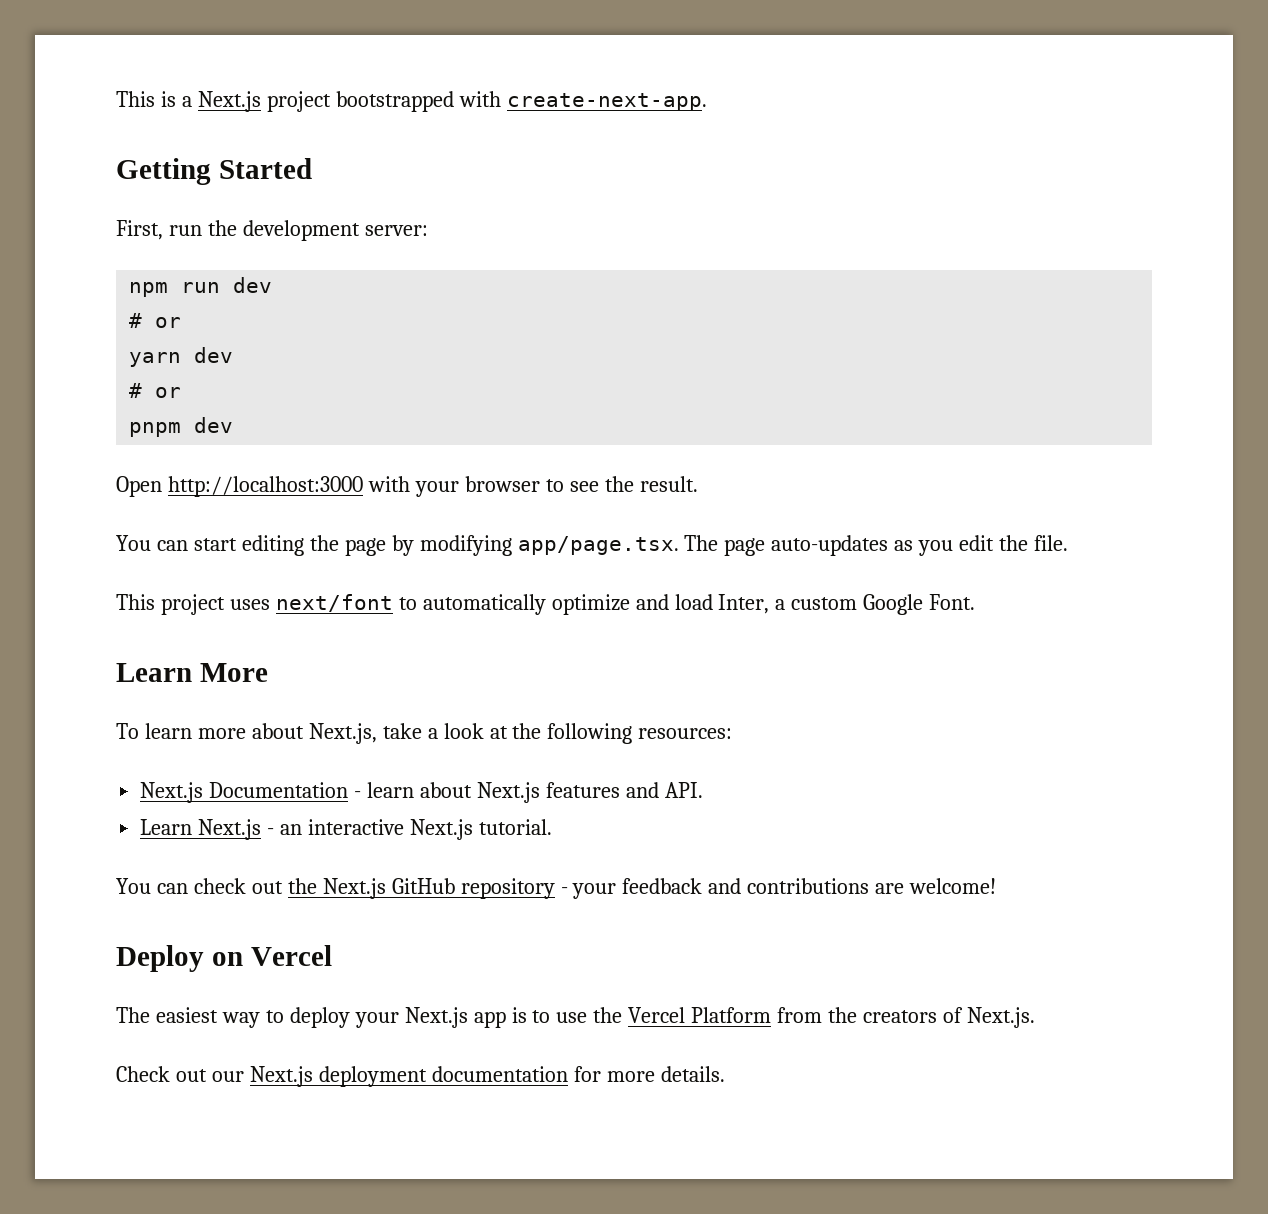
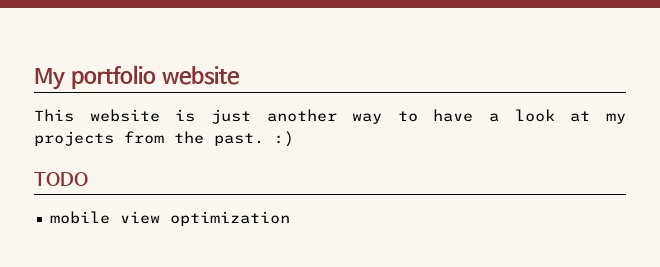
[116,91,707,112] [116,158,312,185] [116,220,428,241] [129,277,273,297] [129,313,182,328] [129,347,234,367] [129,383,182,398] [129,417,234,437] [116,476,698,497] [116,535,1069,556] [116,594,976,615] [116,663,268,682] [116,723,733,744] [140,782,703,803] [140,819,552,840] [116,878,997,899] [116,945,332,972] [116,1007,1035,1028] [116,1066,725,1087] This is a Next.js project bootstrapped with create-next-app. // Getting Started // First, run the development server: // npm run dev // # or // yarn dev // # or // pnpm dev // Open http://localhost:3000 with your browser to see the result. // You can start editing the page by modifying app/page.tsx. The page auto-updates as you edit the file. // This project uses next/font to automatically optimize and load Inter, a custom Google Font. // Learn More // To learn more about Next.js, take a look at the following resources: // Next.js Documentation - learn about Next.js features and API. // Learn Next.js - an interactive Next.js tutorial. // You can check out the Next.js GitHub repository - your feedback and contributions are welcome! // Deploy on Vercel // The easiest way to deploy your Next.js app is to use the Vercel Platform from the creators of Next.js. // Check out our Next.js deployment documentation for more details. -> [34,65,240,90] [34,109,626,124] [34,131,294,147] [34,172,88,186] [49,211,290,226] My portfolio website // This website is just another way to have a look at my projects from the past. :) // TODO // mobile view optimization

